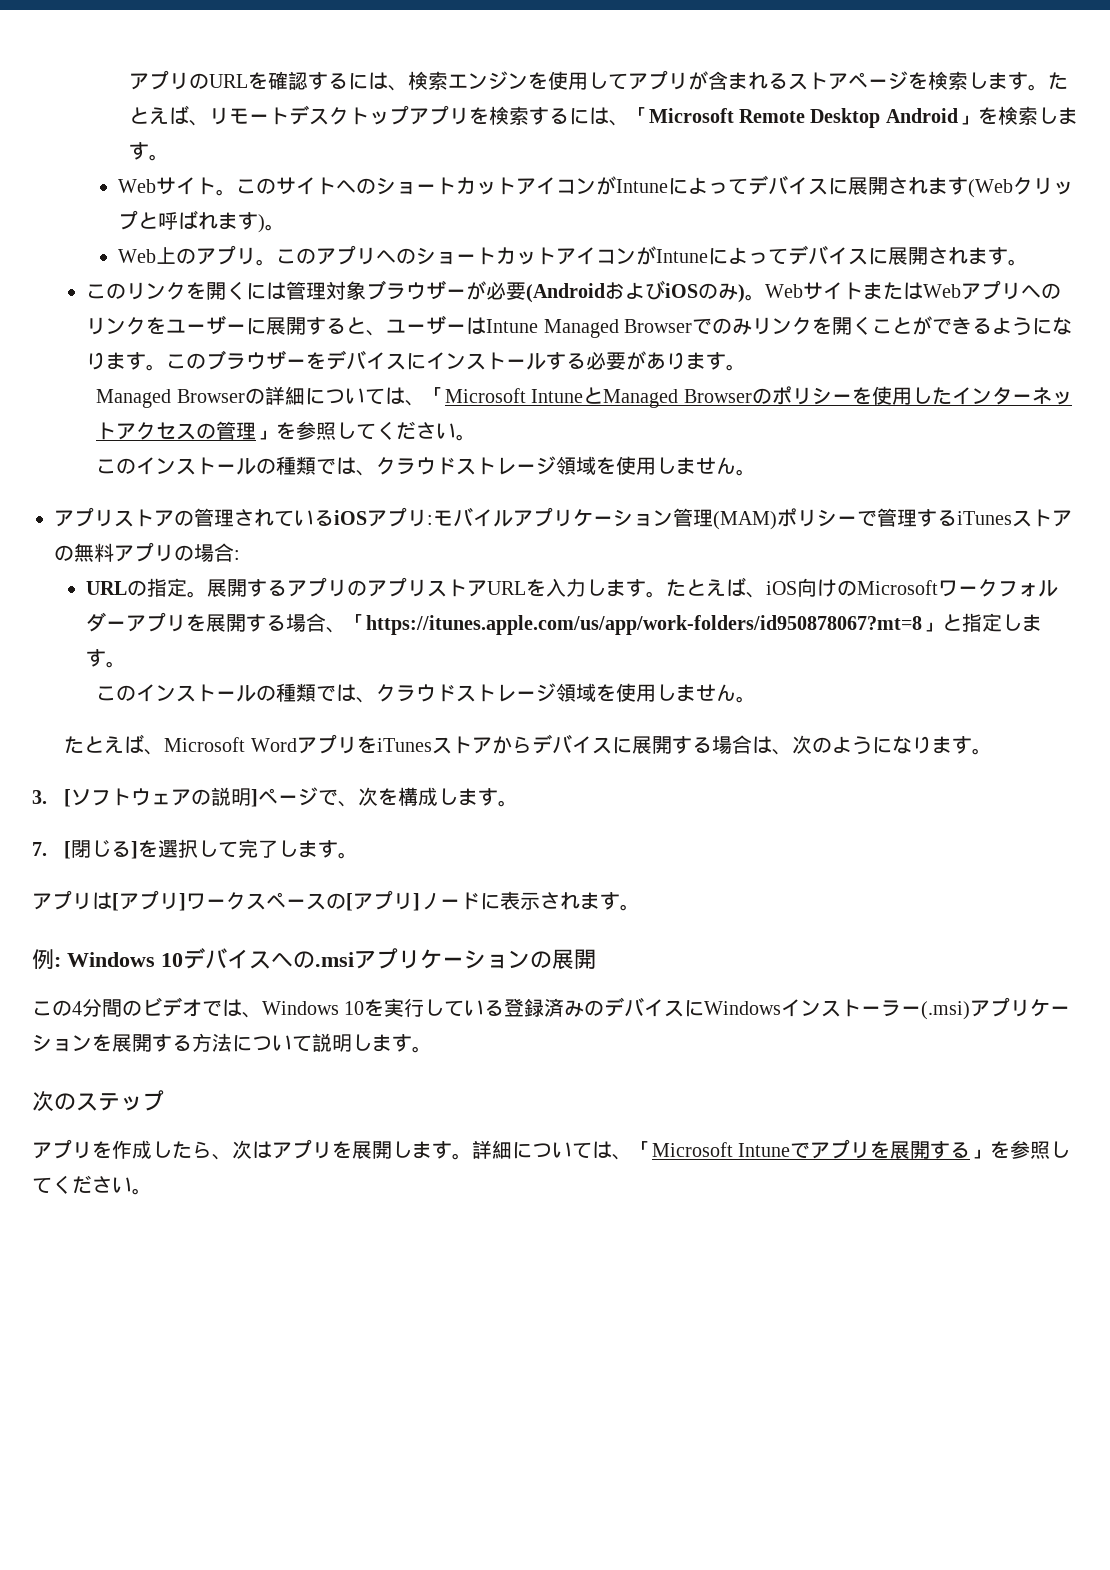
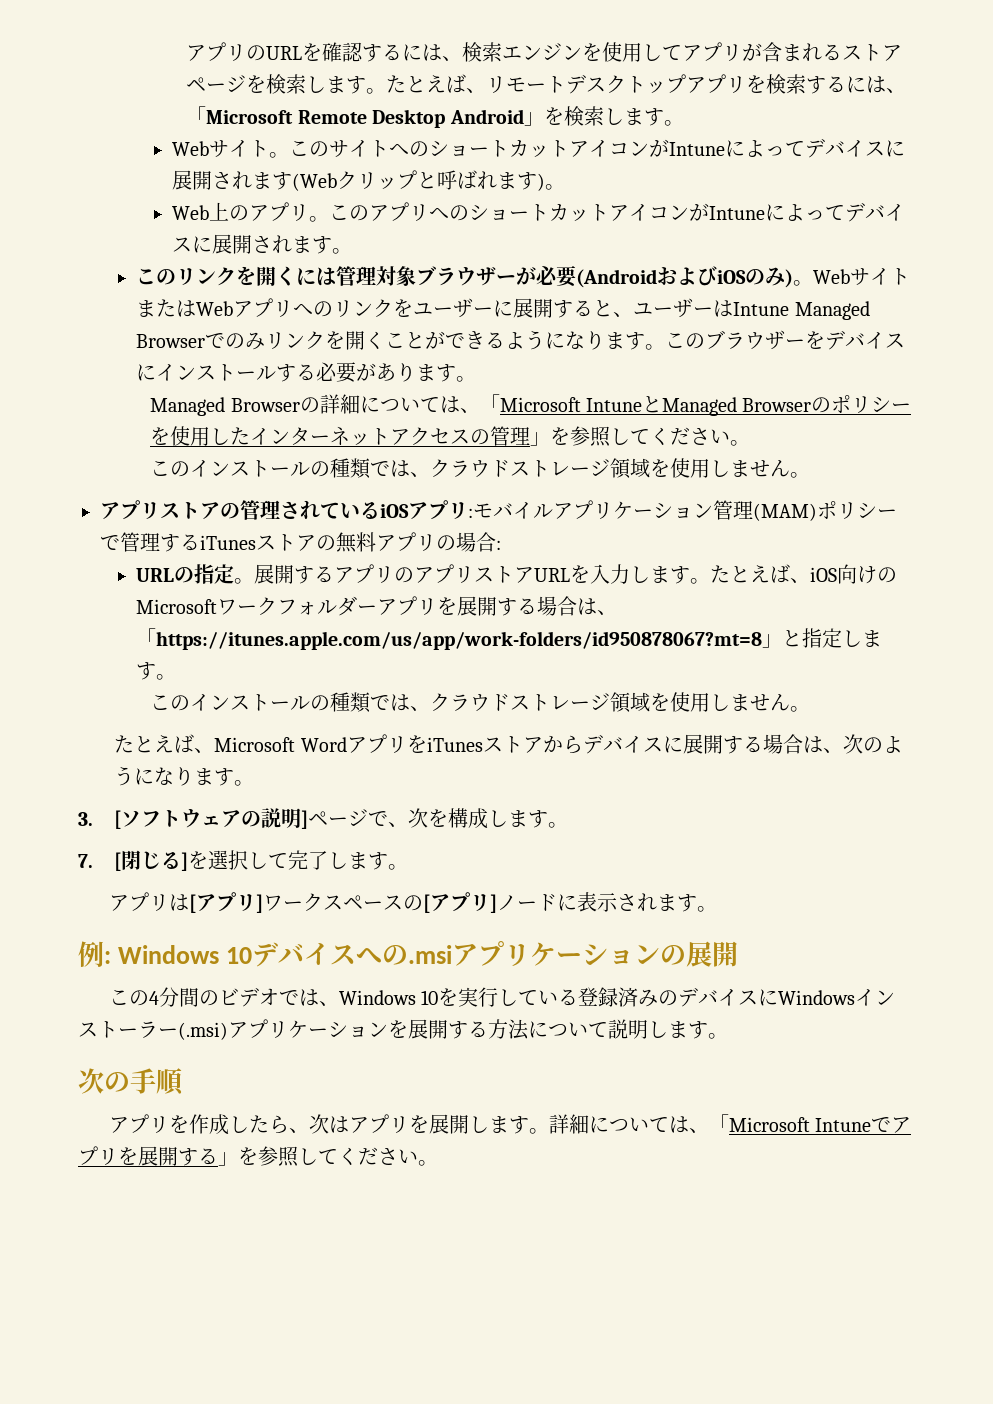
(327, 622) none -> [577,598,598,615] は
[76,1090,164,1111] ステップ -> [130,1068,184,1095] 手順

